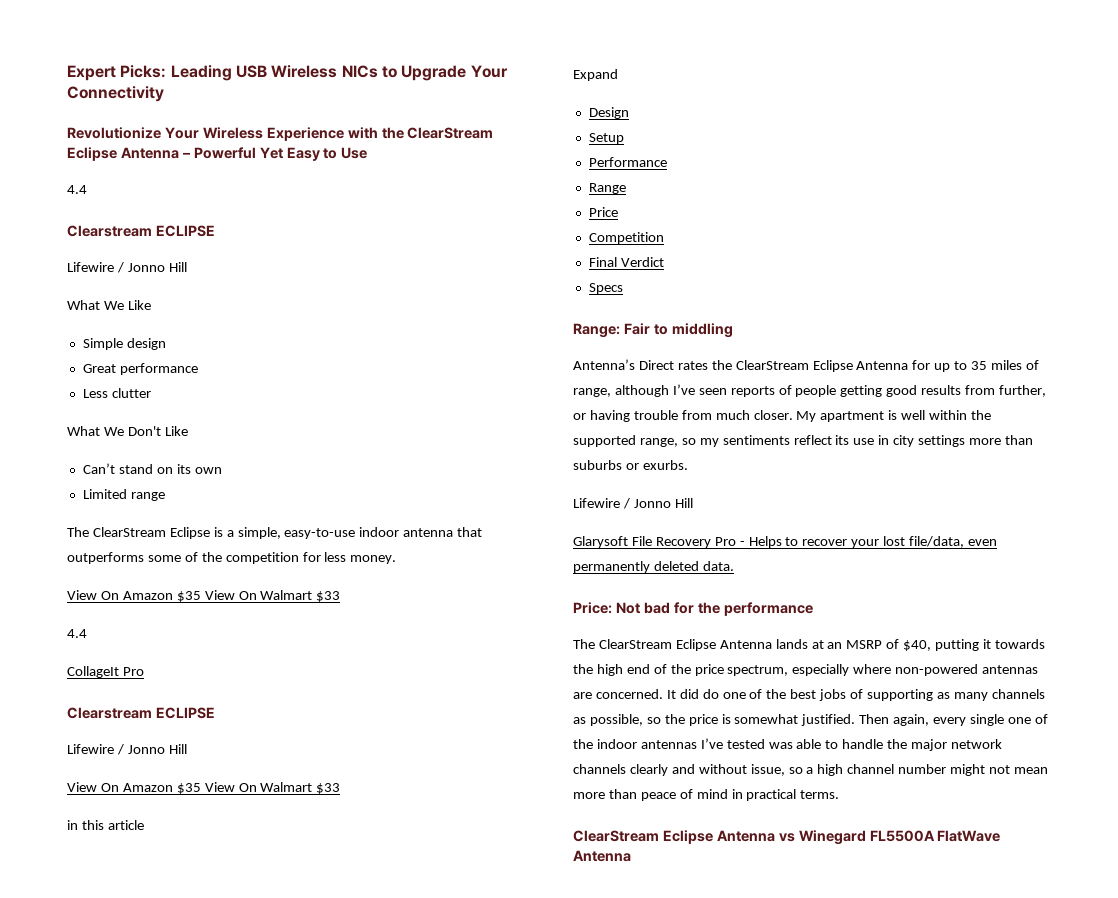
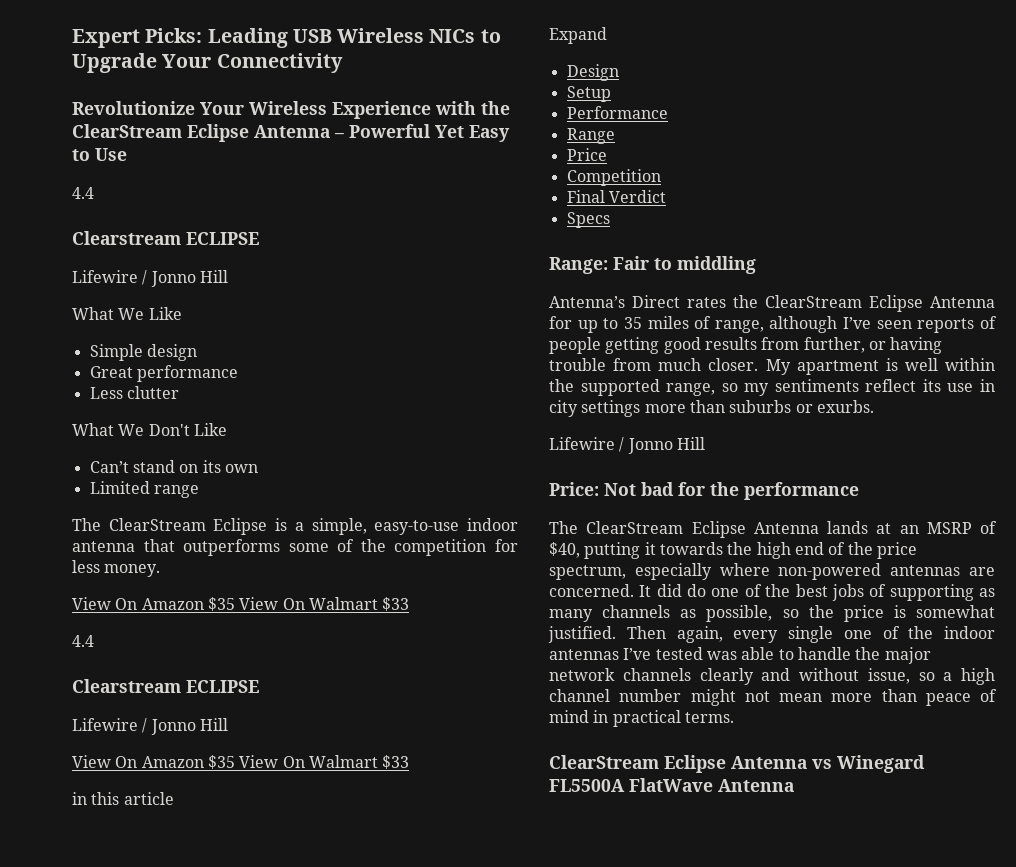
[67,666,144,678] // CollageIt Pro -> (94, 641) none
[573,536,998,548] [573,561,734,573] // Glarysoft File Recovery Pro - Helps to recover your lost file/data, even permanently deleted data. -> (705, 443) none

